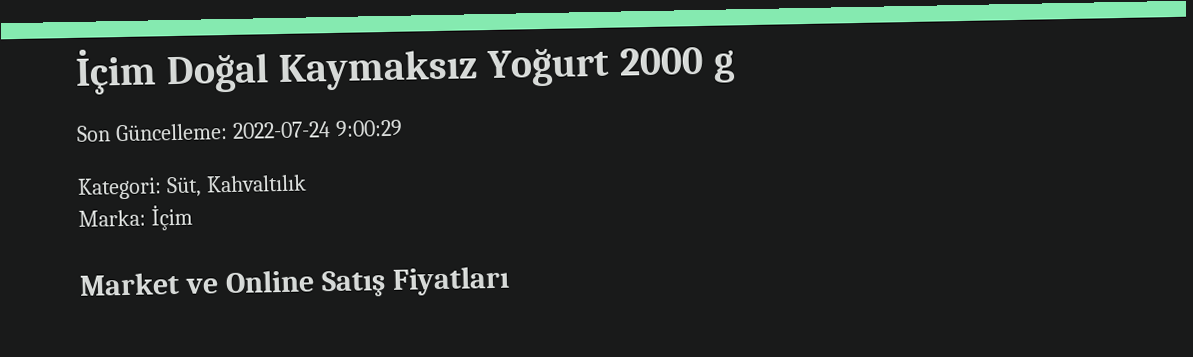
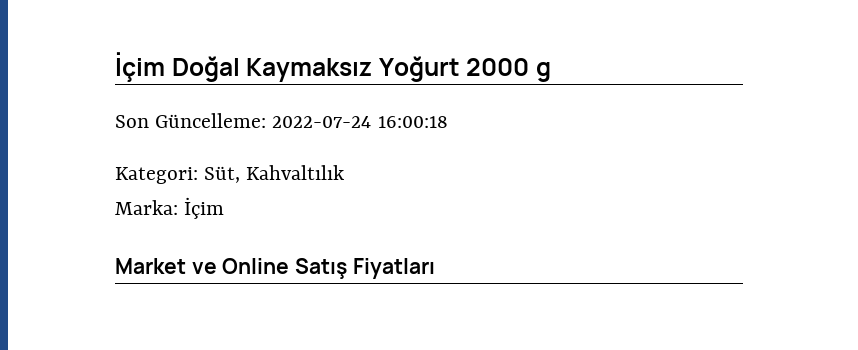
[334,119,403,137] 9:00:29 -> [377,116,448,128] 16:00:18

